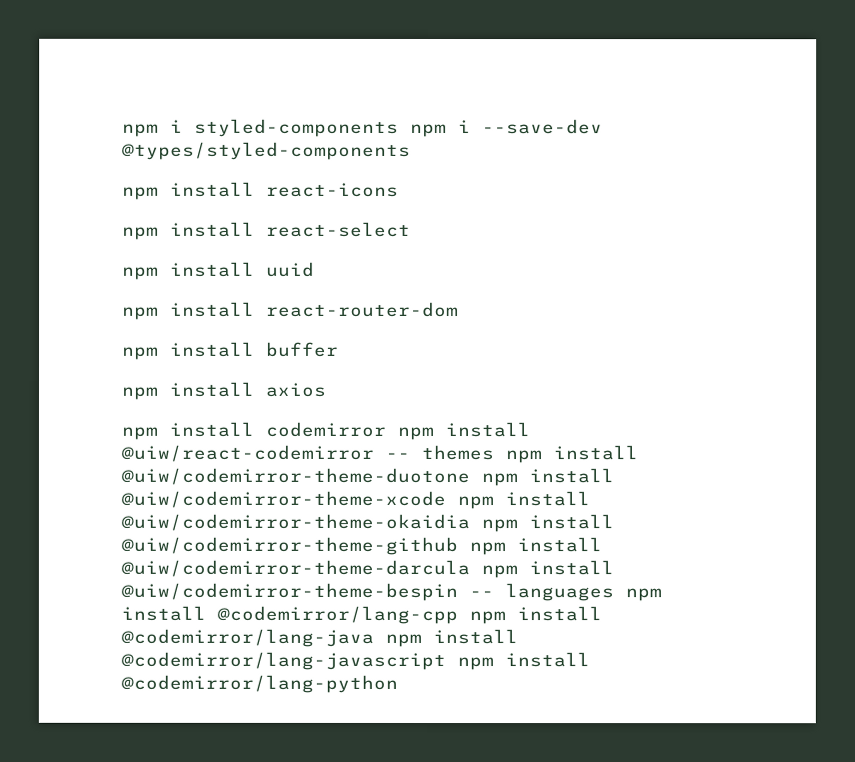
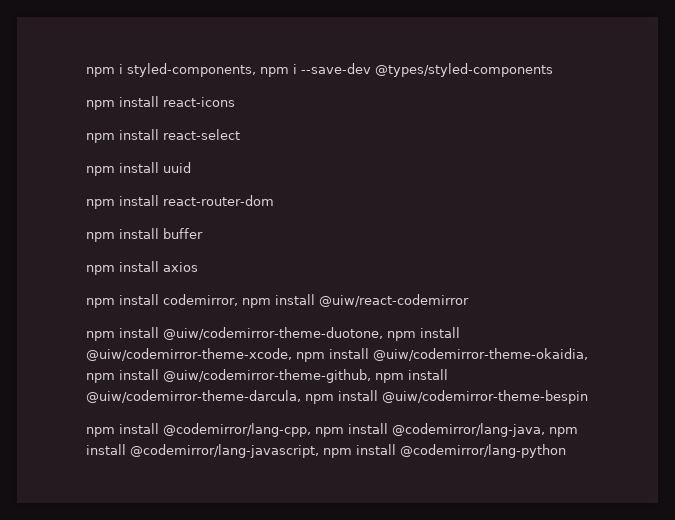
[122,118,399,137] npm i styled-components -> [86,63,256,77] npm i styled-components,
[265,421,386,437] codemirror -> [163,294,238,306] codemirror,
[385,444,638,464] [121,467,614,487] [121,490,590,510] [121,513,614,533] [121,536,602,556] [121,559,470,578] -- themes npm install @uiw/codemirror-theme-duotone npm install @uiw/codemirror-theme-xcode npm install @uiw/codemirror-theme-okaidia npm install @uiw/codemirror-theme-github npm install @uiw/codemirror-theme-darcula -> [86,327,460,341] [86,348,588,362] [86,369,448,383] [86,390,301,403] // npm install @uiw/codemirror-theme-duotone, npm install @uiw/codemirror-theme-xcode, npm install @uiw/codemirror-theme-okaidia, npm install @uiw/codemirror-theme-github, npm install @uiw/codemirror-theme-darcula,
[469,583,662,602] [121,605,602,625] [121,628,518,647] [121,651,446,671] -- languages npm install @codemirror/lang-cpp npm install @codemirror/lang-java npm install @codemirror/lang-javascript -> [86,423,578,437] [86,444,319,458] // npm install @codemirror/lang-cpp, npm install @codemirror/lang-java, npm install @codemirror/lang-javascript,

